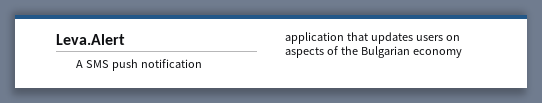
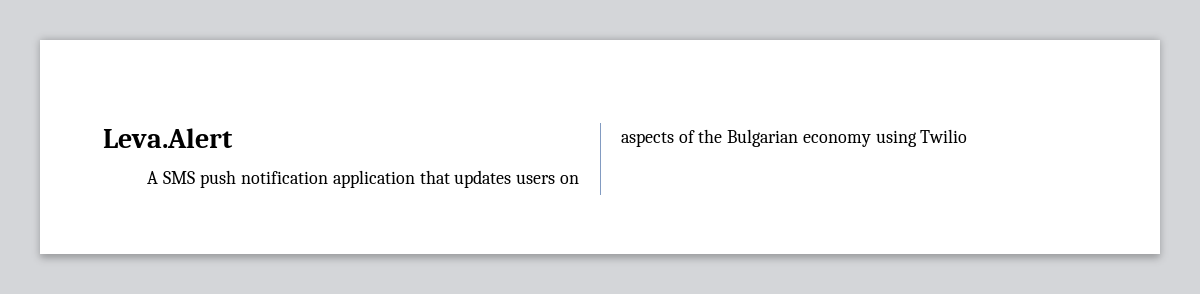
(462, 53) none -> [875,129,968,147] using Twilio

